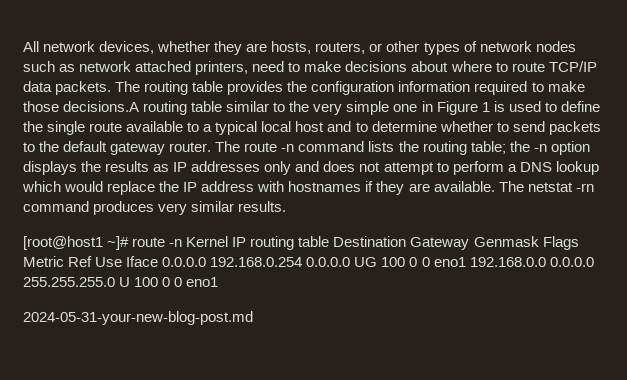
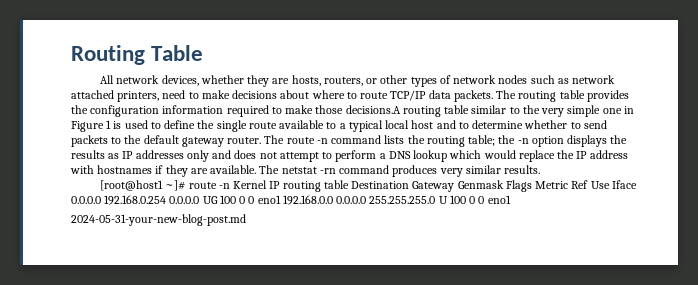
(23, 46) none -> [71,45,204,65] Routing Table //

